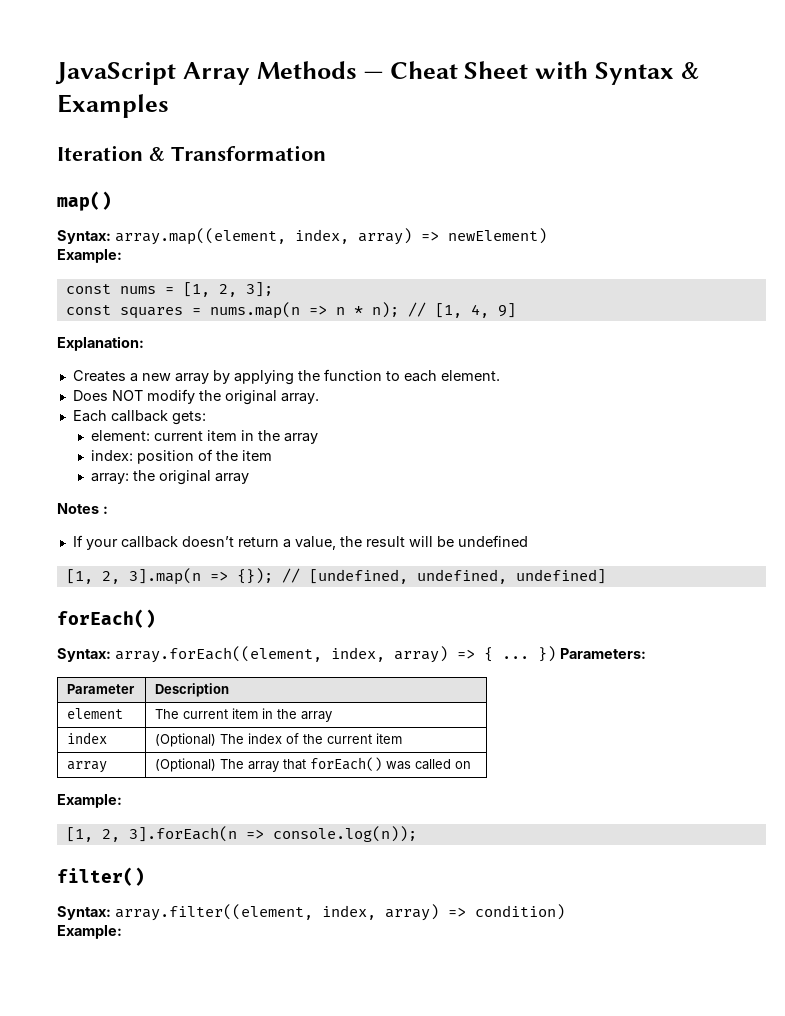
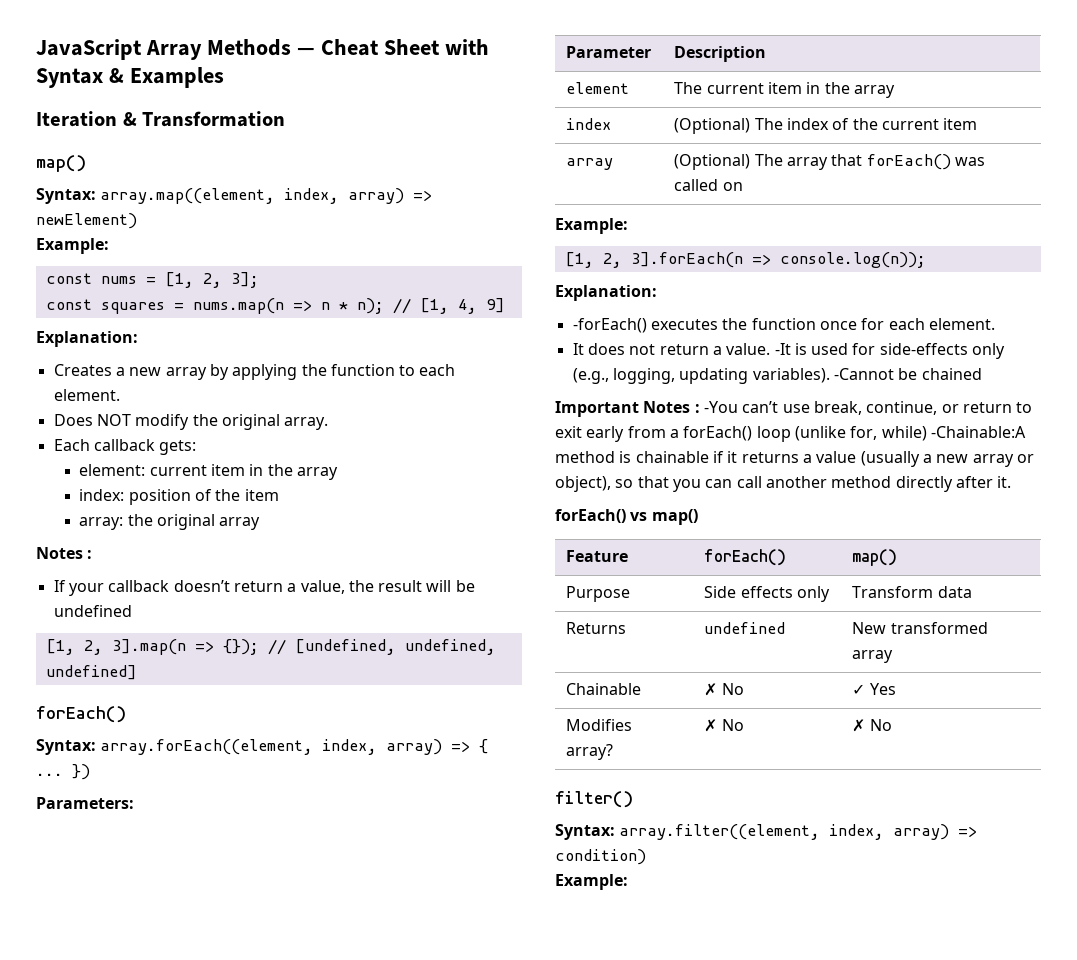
(556, 654) none -> (90, 772) //
(417, 834) none -> [555,285,657,301] [572,318,995,333] [572,343,1006,359] [572,368,982,384] [555,401,1033,417] [555,426,1026,442] [555,451,1034,467] [555,476,1012,492] [555,509,698,525] [566,550,629,562] [704,549,787,566] [852,549,898,566] [566,586,631,602] [704,586,831,602] [852,586,972,598] [566,622,627,634] [704,622,786,634] [852,622,988,634] [852,650,894,663] [566,683,642,695] [704,683,744,696] [852,683,896,695] [566,719,633,731] [566,744,614,760] [704,719,744,732] [852,719,892,732] // Explanation: // -forEach() executes the function once for each element. // It does not return a value. -It is used for side-effects only (e.g., logging, updating variables). -Cannot be chained // Important Notes : -You can’t use break, continue, or return to exit early from a forEach() loop (unlike for, while) -Chainable:A method is chainable if it returns a value (usually a new array or object), so that you can call another method directly after it. // forEach() vs map() // Feature | forEach() | map() // Purpose | Side effects only | Transform data // Returns | undefined | New transformed array // Chainable | ✗ No | ✓ Yes // Modifies array? | ✗ No | ✗ No

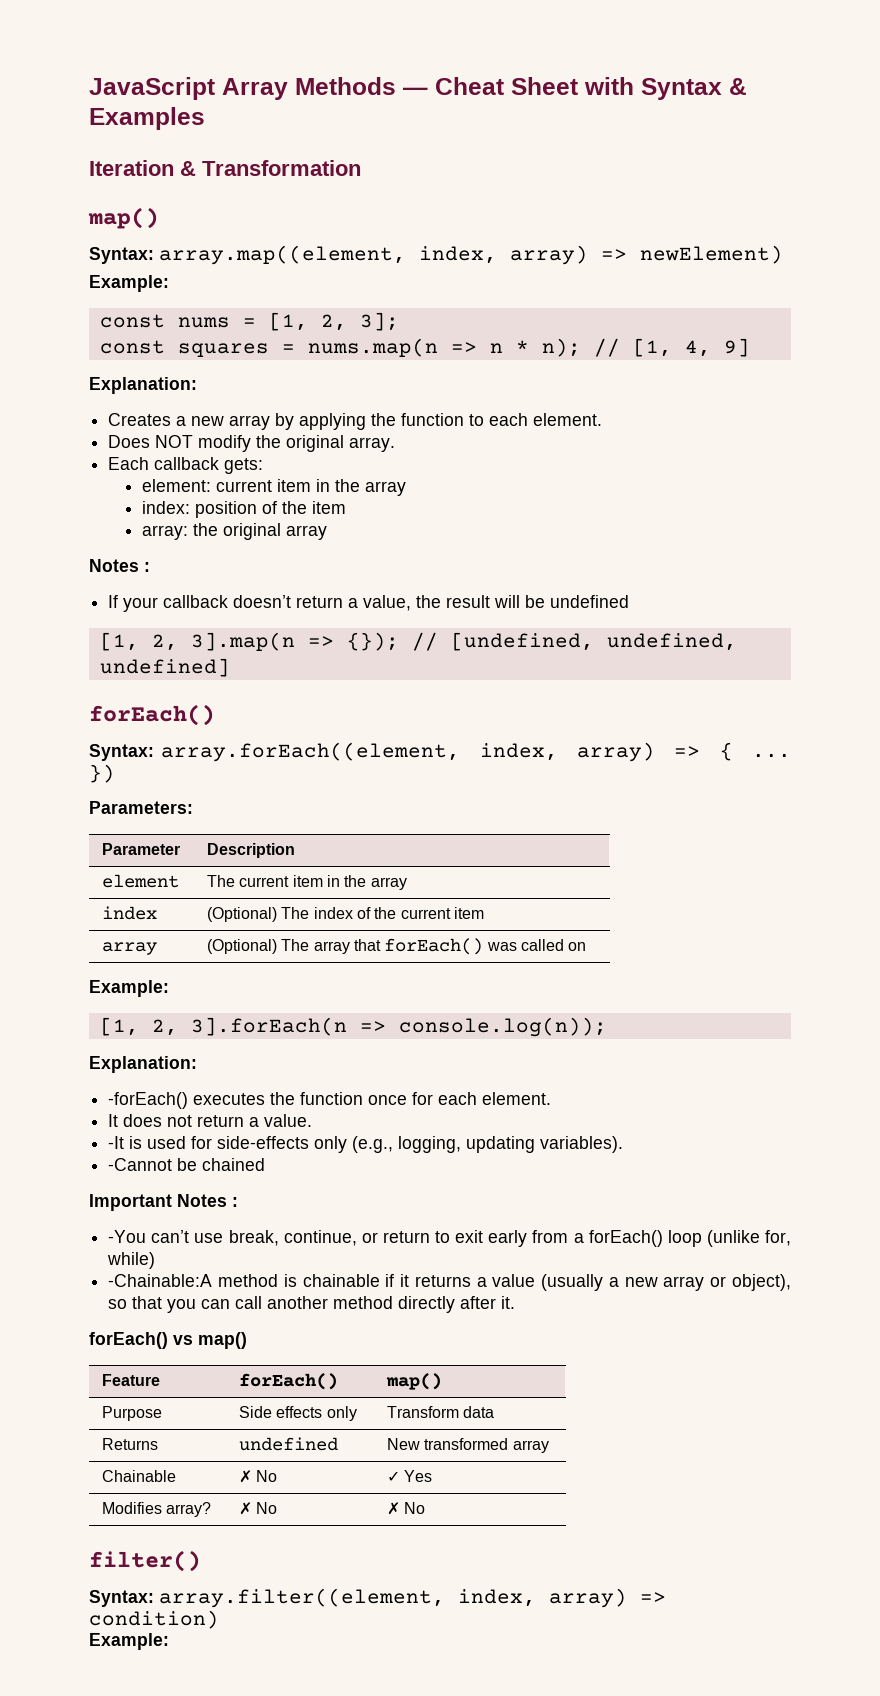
(771, 349) none -> (313, 1120) //
(830, 375) none -> (624, 1144) //
(700, 408) none -> (238, 1202) //
(927, 433) none -> (156, 1260) //

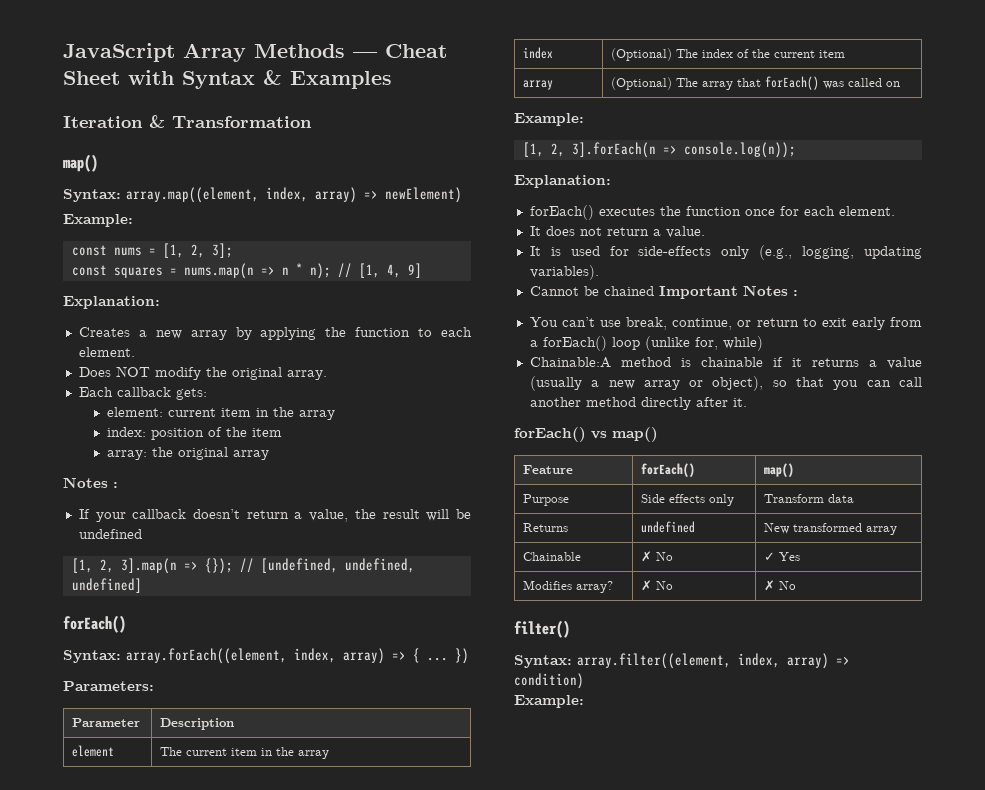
[108,1092,189,1109] -forEach() -> [529,205,594,220] forEach()
[108,1136,125,1149] -It -> [529,246,541,256] It
[108,1158,173,1171] -Cannot -> [529,286,579,296] Cannot
(266, 1164) // -> (654, 291) none
[108,1230,147,1243] -You -> [529,317,558,327] You
[108,1274,213,1287] -Chainable:A -> [529,357,611,368] Chainable:A

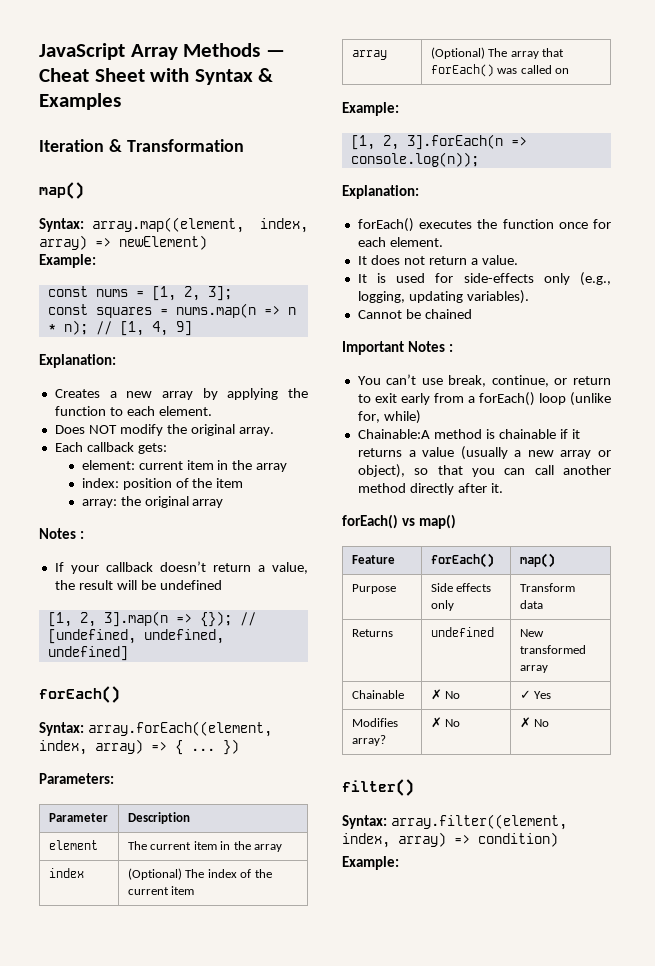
(654, 291) none -> (472, 314) //

